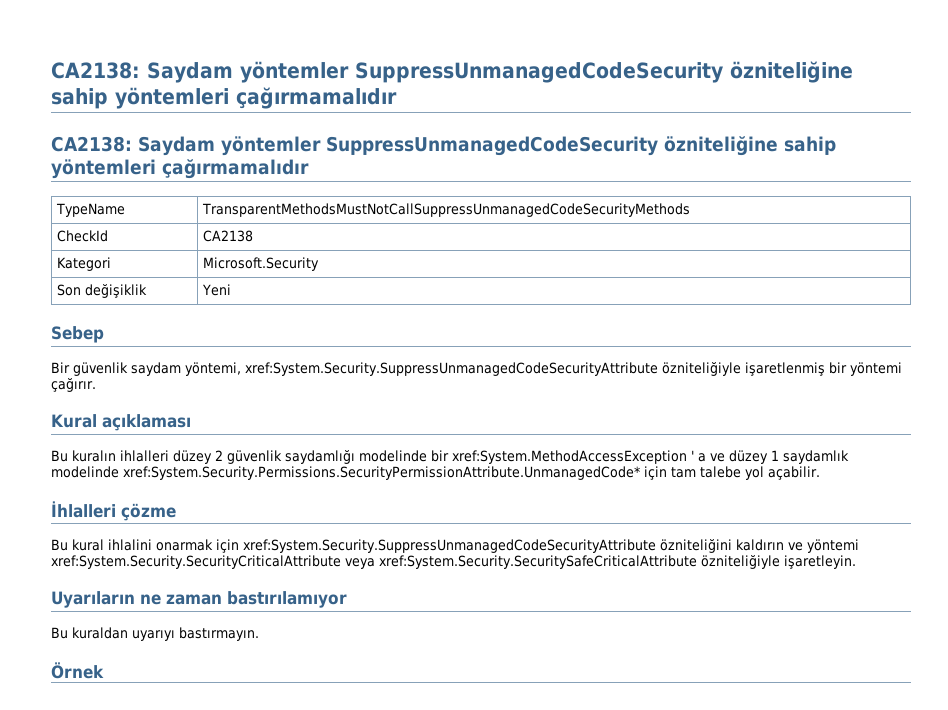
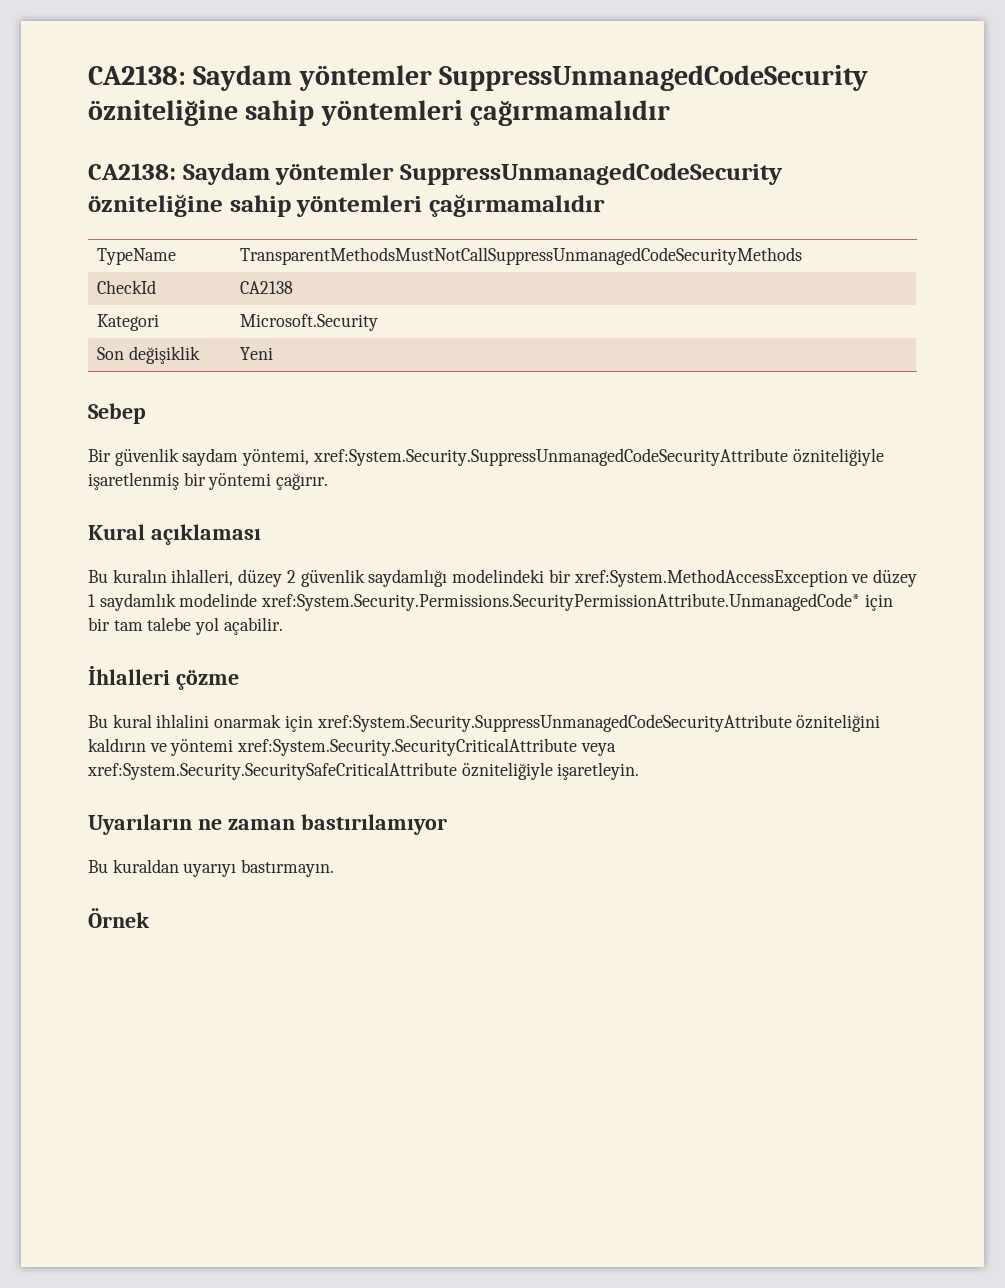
[120,450,169,462] ihlalleri -> [171,569,234,586] ihlalleri,
[359,450,427,462] modelinde -> [452,569,545,583] modelindeki
[691,450,706,462] ' a -> (848, 578) none
(667, 473) none -> [88,617,110,631] bir

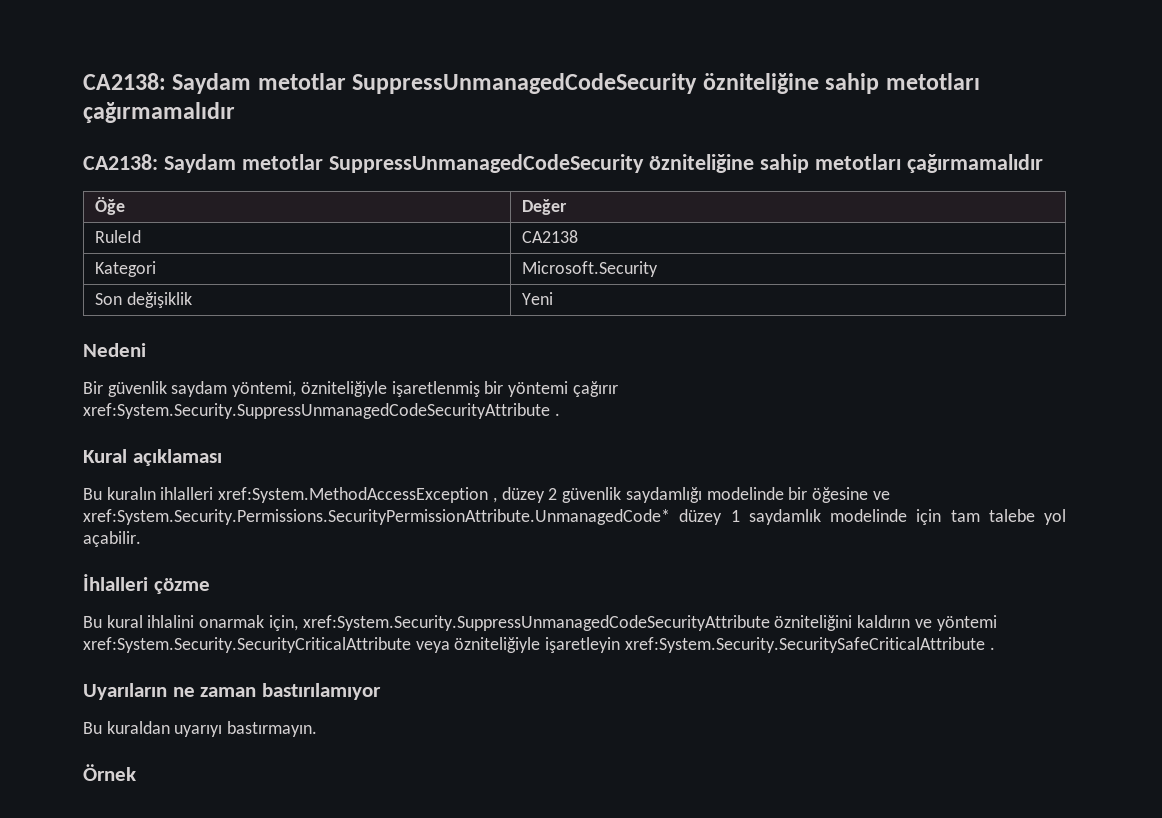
[88,65,869,91] [88,100,463,126] CA2138: Saydam yöntemler SuppressUnmanagedCodeSecurity özniteliğine sahip yöntemleri -> [83,73,980,94] CA2138: Saydam metotlar SuppressUnmanagedCodeSecurity özniteliğine sahip metotları
[275,163,783,185] [88,194,605,217] [96,248,176,265] [239,247,802,265] [96,280,156,294] yöntemler SuppressUnmanagedCodeSecurity özniteliğine sahip yöntemleri çağırmamalıdır // TypeName | TransparentMethodsMustNotCallSuppressUnmanagedCodeSecurityMethods // CheckId -> [241,154,1043,173] [95,197,126,215] [522,199,568,215] [95,230,142,243] metotlar SuppressUnmanagedCodeSecurity özniteliğine sahip metotları çağırmamalıdır // Öğe | Değer // RuleId
[88,403,146,424] Sebep -> [83,343,146,357] Nedeni
[312,448,788,466] xref:System.Security.SuppressUnmanagedCodeSecurityAttribute -> (297, 389) none
[276,473,329,490] çağırır. -> [572,381,618,397] [83,403,560,419] çağırır xref:System.Security.SuppressUnmanagedCodeSecurityAttribute .
[171,569,234,586] ihlalleri, -> [160,487,497,503] ihlalleri xref:System.MethodAccessException ,
[452,569,869,587] modelindeki bir xref:System.MethodAccessException ve -> [706,487,890,503] [83,509,670,525] modelinde bir öğesine ve xref:System.Security.Permissions.SecurityPermissionAttribute.UnmanagedCode*
[261,593,893,611] [88,617,110,631] xref:System.Security.Permissions.SecurityPermissionAttribute.UnmanagedCode* için bir -> [916,509,942,525] için
[284,715,313,732] için -> [268,615,298,631] için,
[87,762,640,780] xref:System.Security.SecuritySafeCriticalAttribute özniteliğiyle işaretleyin. -> [454,637,995,653] özniteliğiyle işaretleyin xref:System.Security.SecuritySafeCriticalAttribute .

